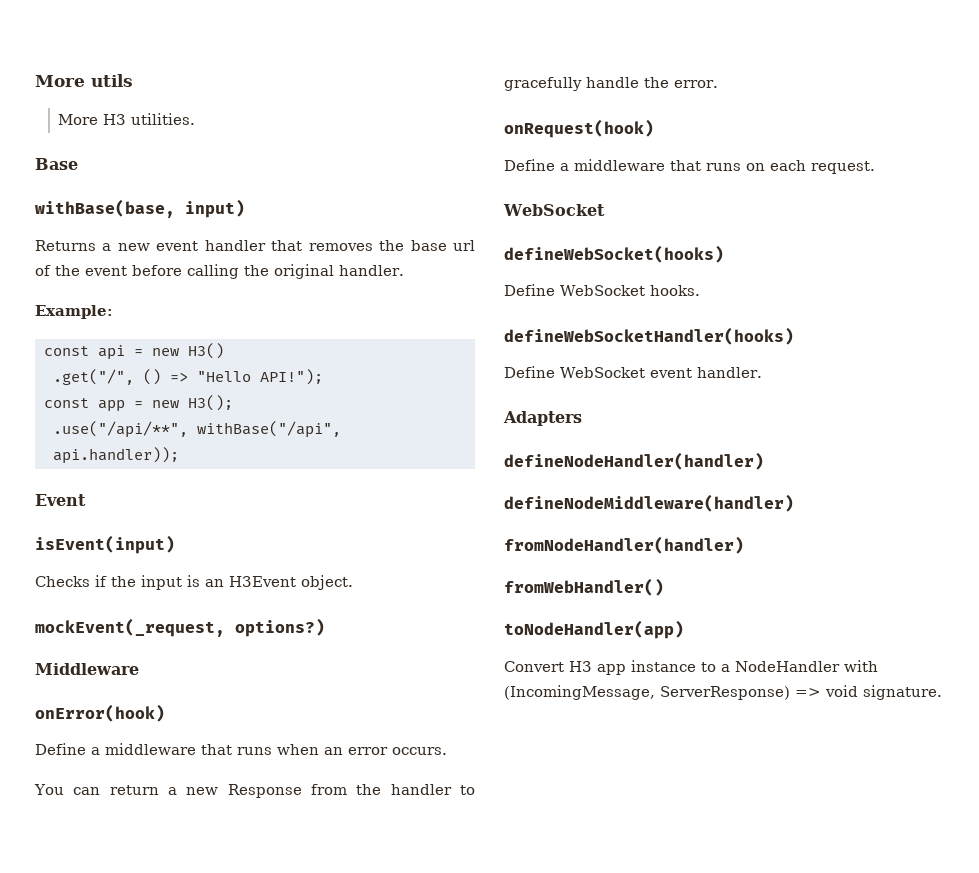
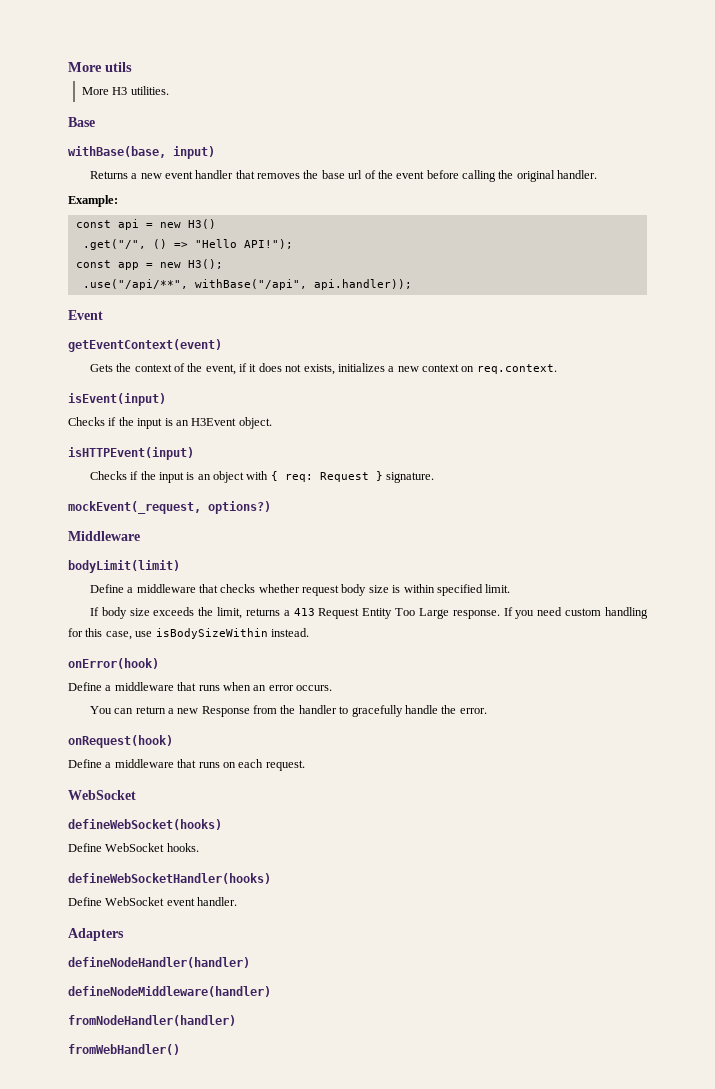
(86, 500) none -> [68,339,222,352] [89,363,557,375] // getEventContext(event) // Gets the context of the event, if it does not exists, initializes a new context on req.context.
[35,618,325,637] [35,663,139,675] mockEvent(_request, options?) // Middleware -> [68,447,194,460] [89,471,435,483] [68,501,271,514] [68,531,140,541] [68,560,180,573] [89,584,511,596] [89,607,649,619] [68,628,309,640] isHTTPEvent(input) // Checks if the input is an object with { req: Request } signature. // mockEvent(_request, options?) // Middleware // bodyLimit(limit) // Define a middleware that checks whether request body size is within specified limit. // If body size exceeds the limit, returns a 413 Request Entity Too Large response. If you need custom handling for this case, use isBodySizeWithin instead.
[504,620,684,639] [504,660,878,675] [504,685,942,700] // toNodeHandler(app) // Convert H3 app instance to a NodeHandler with (IncomingMessage, ServerResponse) => void signature. -> (180, 1049) none

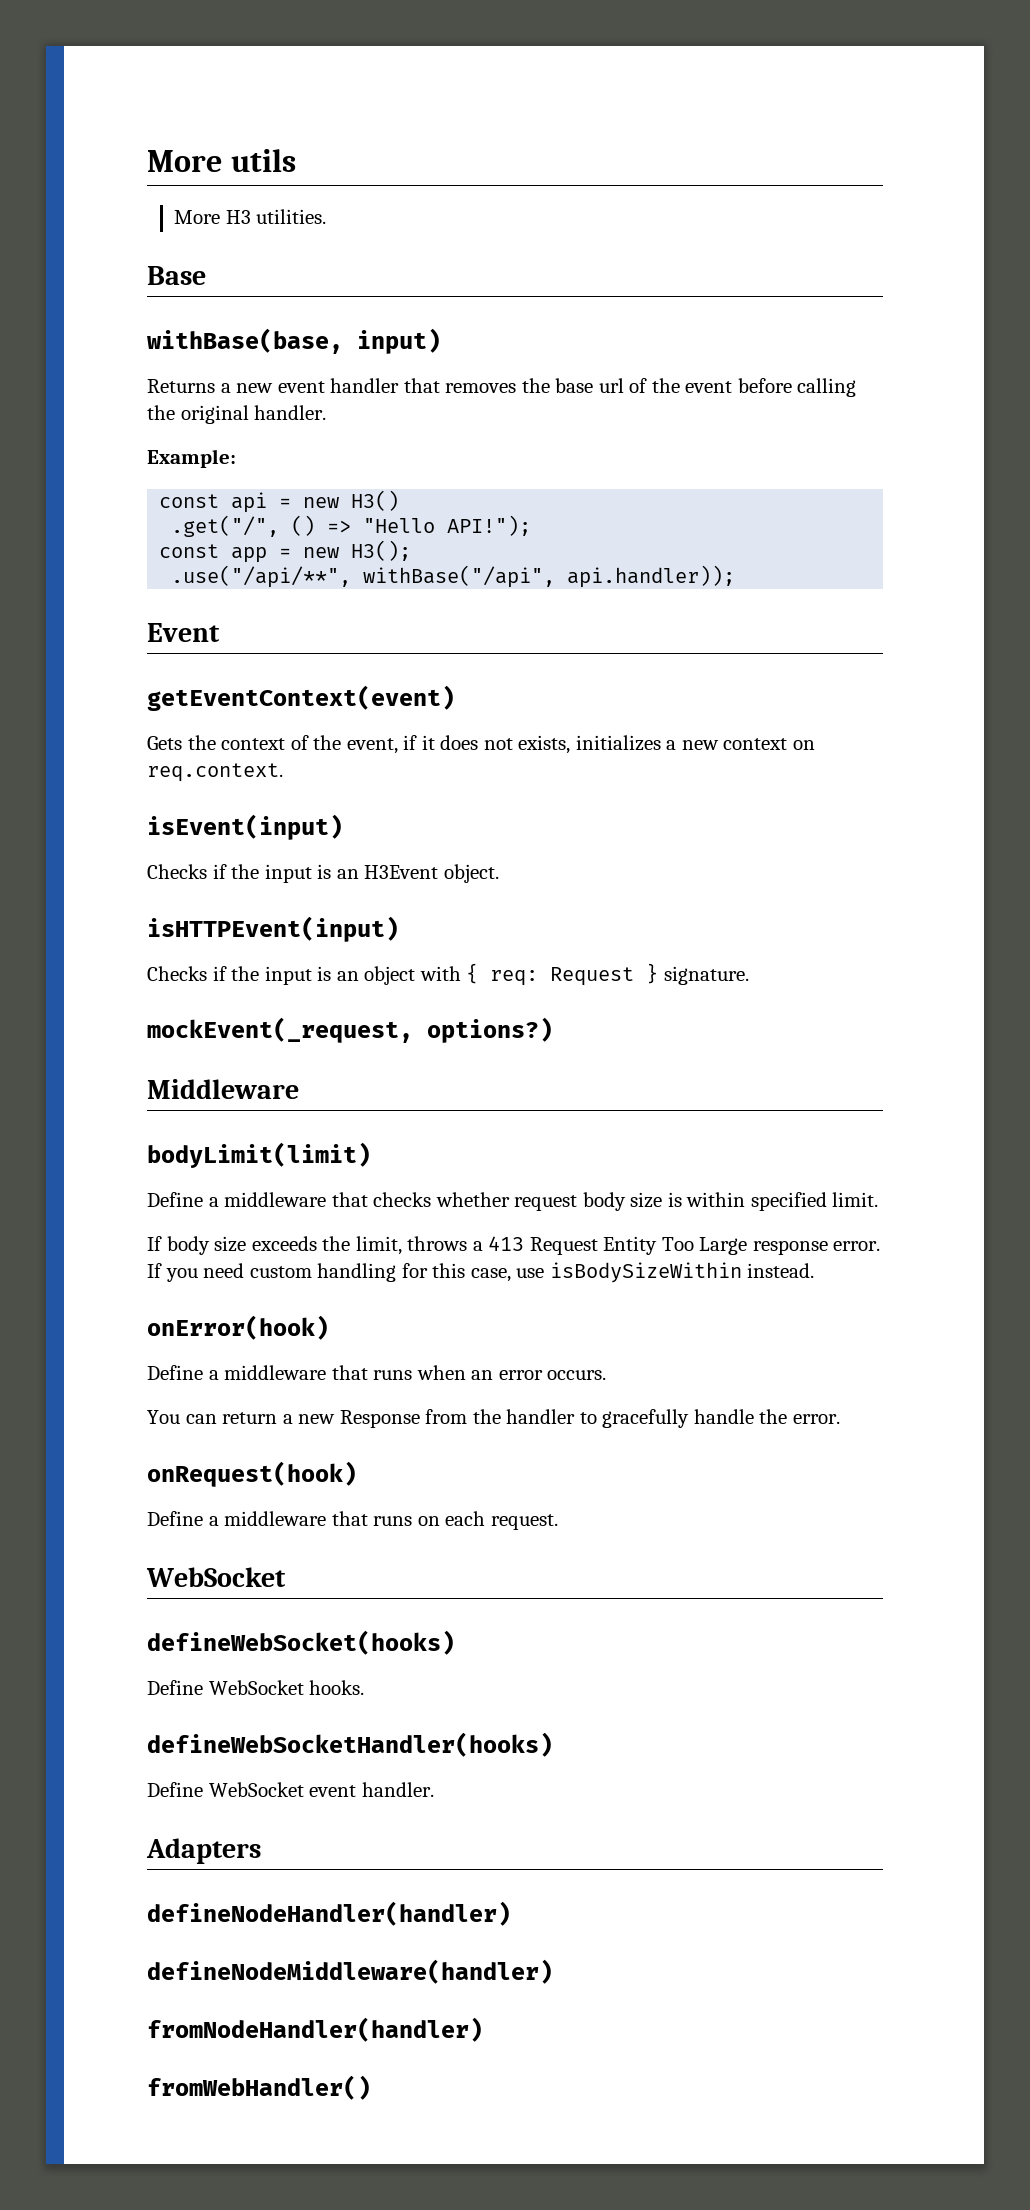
[245,608,280,616] returns -> [407,1236,468,1251] throws
[452,610,500,619] response. -> [752,1240,881,1255] response error.

